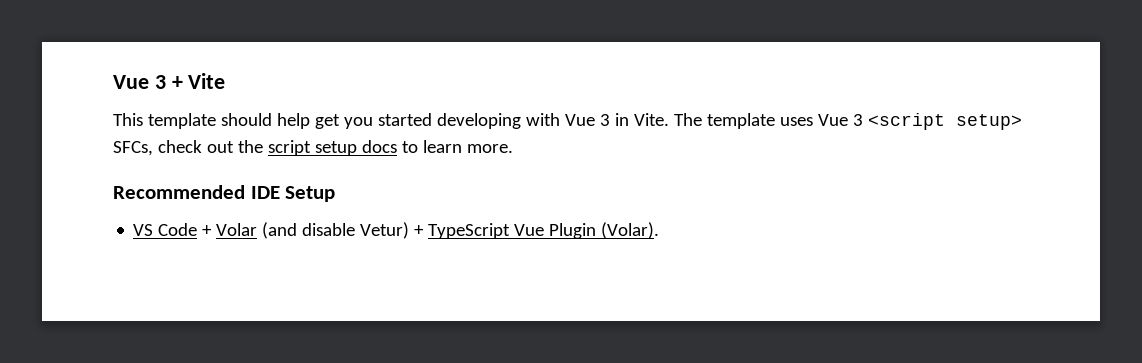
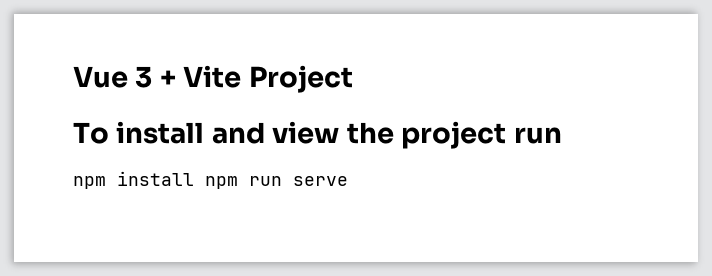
[113,113,1022,130] [113,140,513,156] [113,185,336,202] [133,222,660,239] // This template should help get you started developing with Vue 3 in Vite. The template uses Vue 3 <script setup> SFCs, check out the script setup docs to learn more. // Recommended IDE Setup // VS Code + Volar (and disable Vetur) + TypeScript Vue Plugin (Volar). -> [248,65,353,93] [73,121,562,149] [73,171,348,189] Project // To install and view the project run // npm install npm run serve

